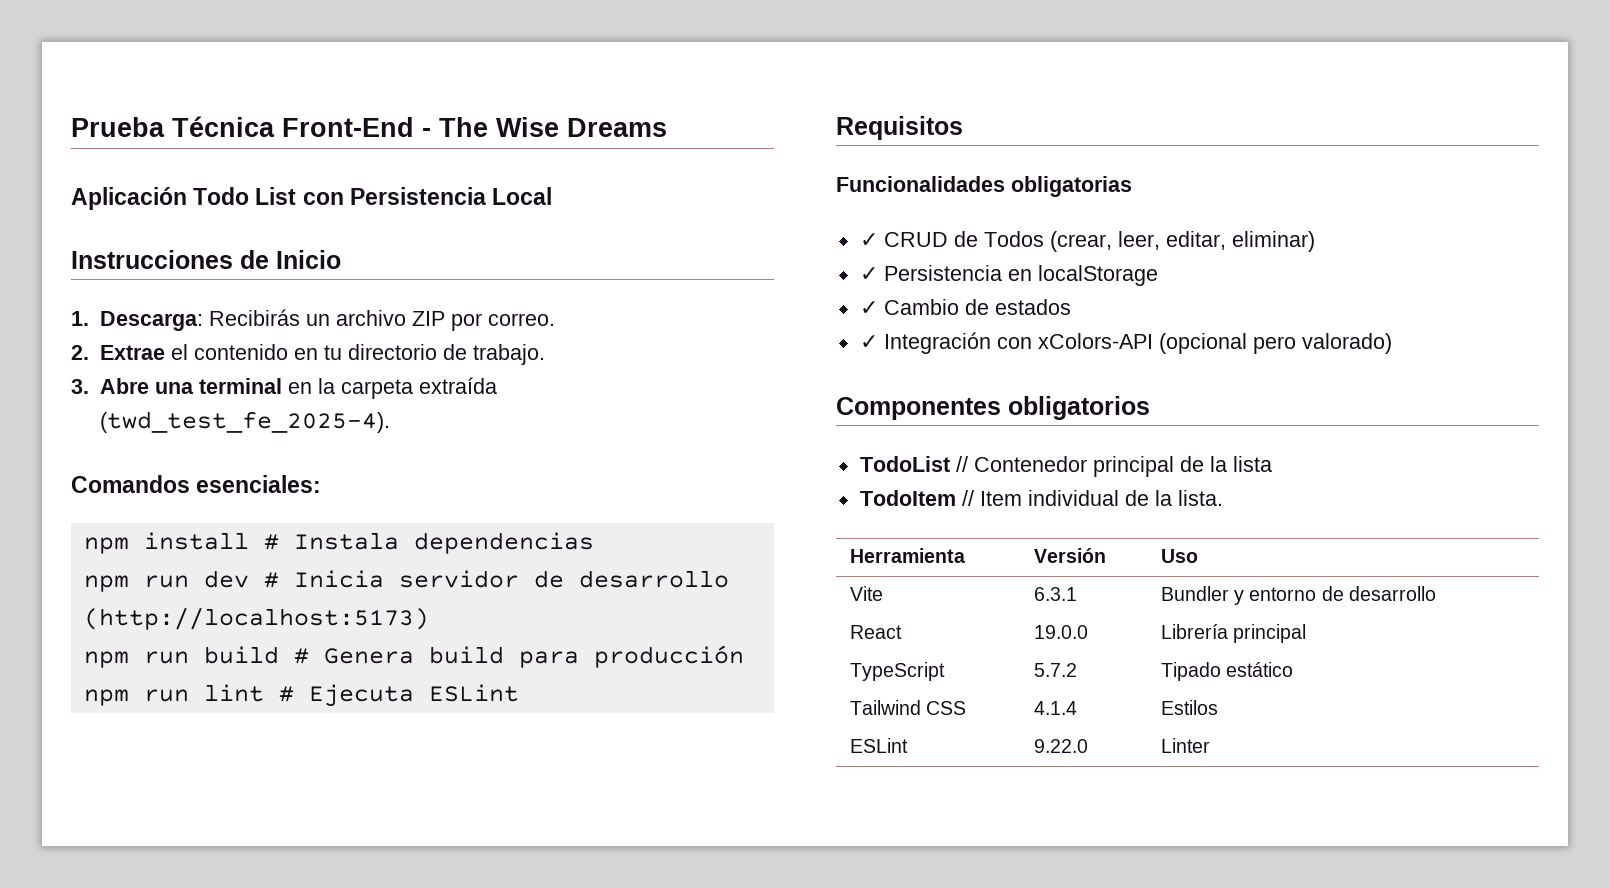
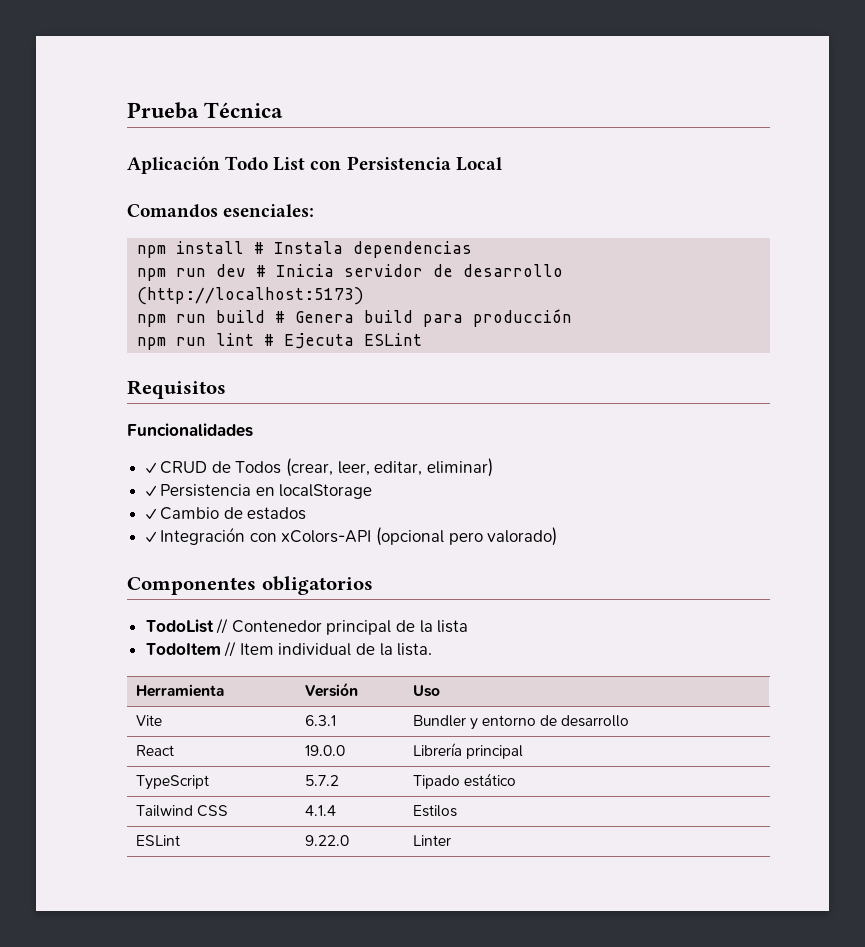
[282,117,667,137] Front-End - The Wise Dreams -> (284, 110) none
[71,250,341,269] [71,309,555,331] [71,344,545,365] [71,377,497,399] [99,411,390,433] // Instrucciones de Inicio // 1. Descarga: Recibirás un archivo ZIP por correo. // 2. Extrae el contenido en tu directorio de trabajo. // 3. Abre una terminal en la carpeta extraída (twd_test_fe_2025-4). -> (502, 164) none
[1011,176,1132,197] obligatorias -> (253, 430) none

